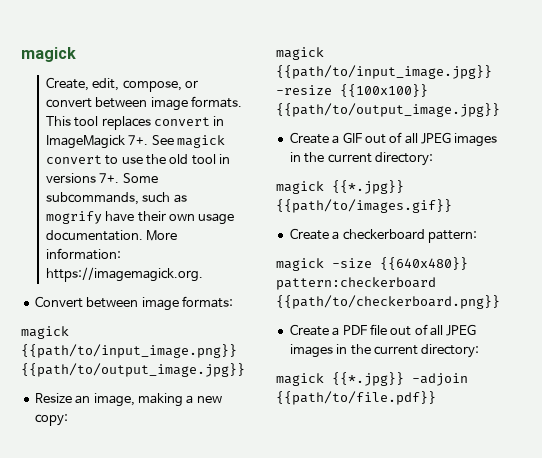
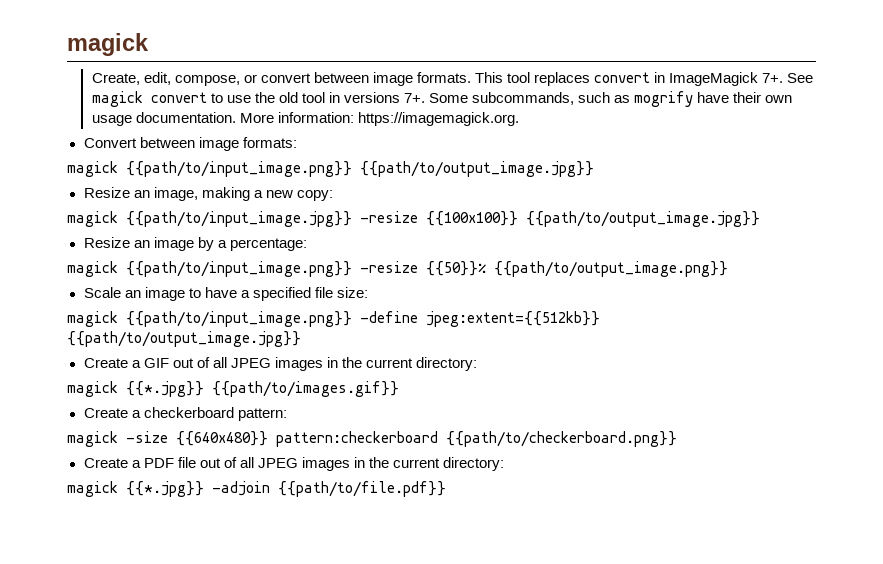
(500, 110) none -> [83,237,307,251] [67,261,728,277] [83,287,368,301] [67,311,600,327] [67,331,301,347] // Resize an image by a percentage: // magick {{path/to/input_image.png}} -resize {{50}}% {{path/to/output_image.png}} // Scale an image to have a specified file size: // magick {{path/to/input_image.png}} -define jpeg:extent={{512kb}} {{path/to/output_image.jpg}}

